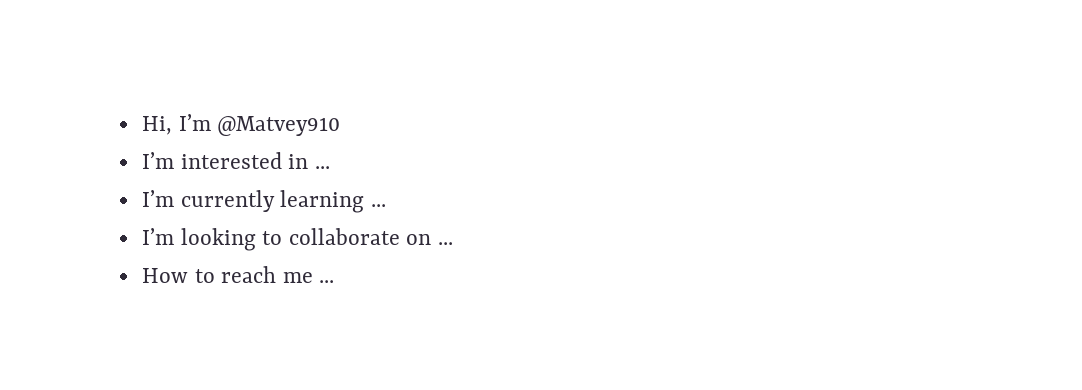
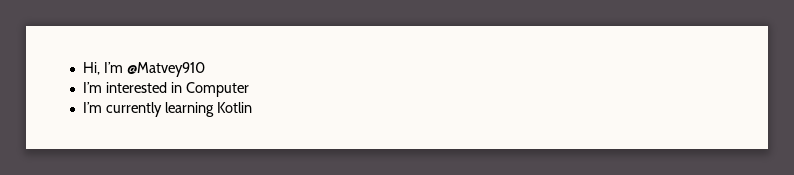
[314,166,330,169] ... -> [185,82,249,97] Computer
[370,204,386,207] [141,228,454,251] [141,266,335,283] ... // I’m looking to collaborate on ... // How to reach me ... -> [216,102,252,113] Kotlin

